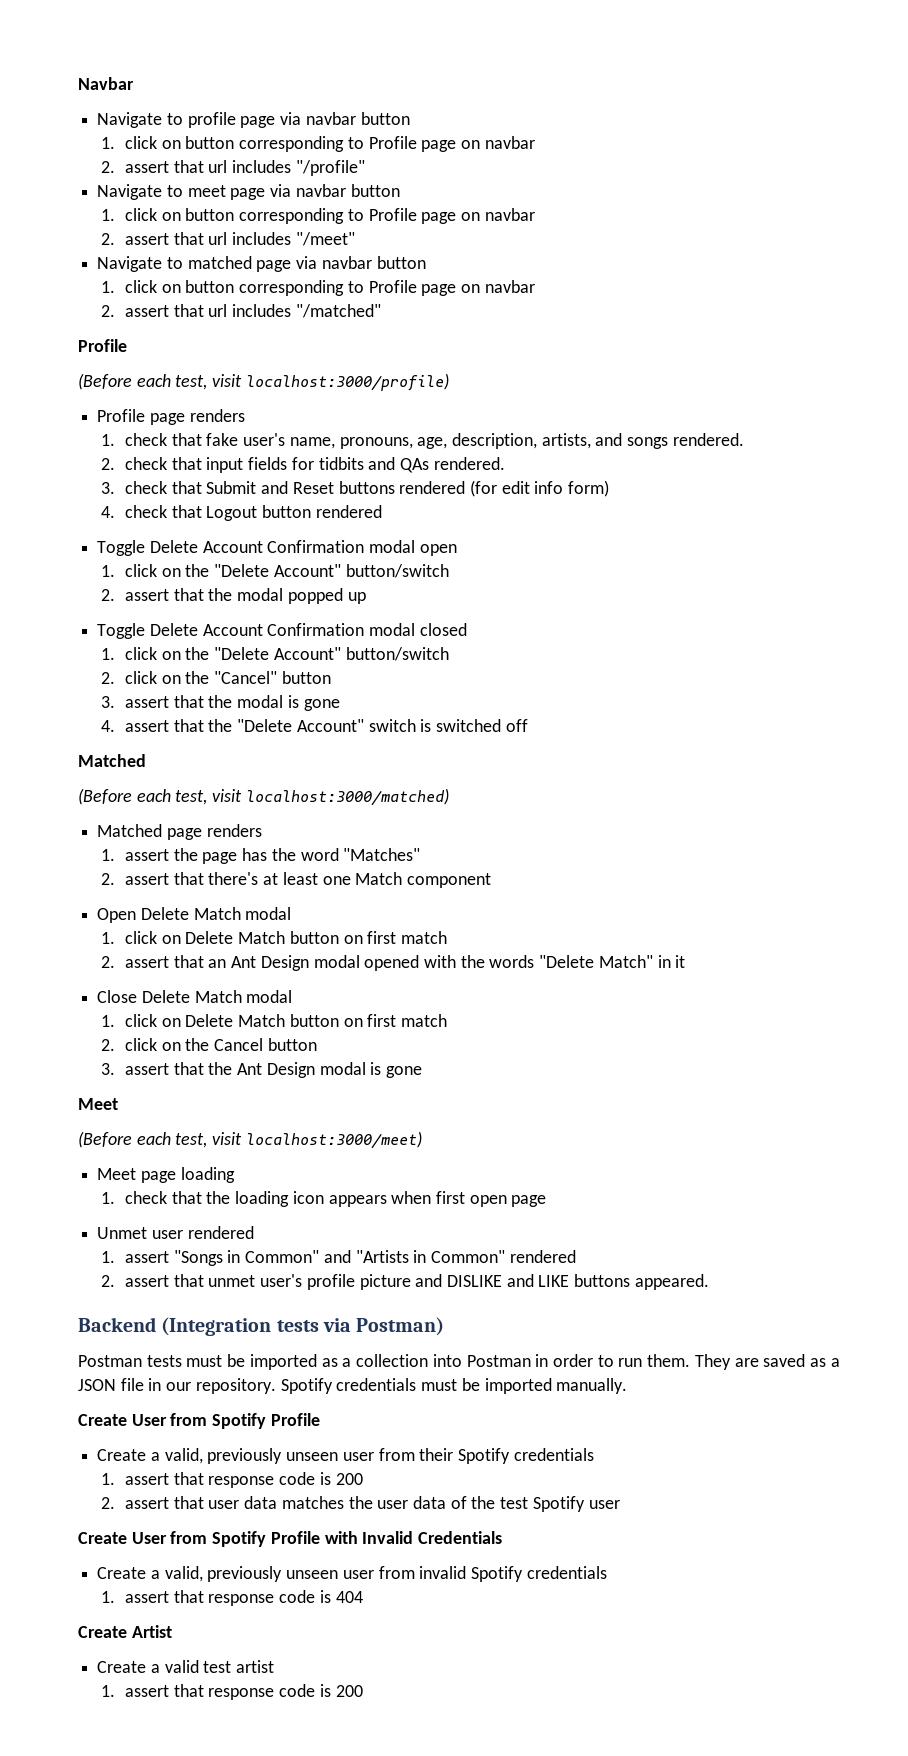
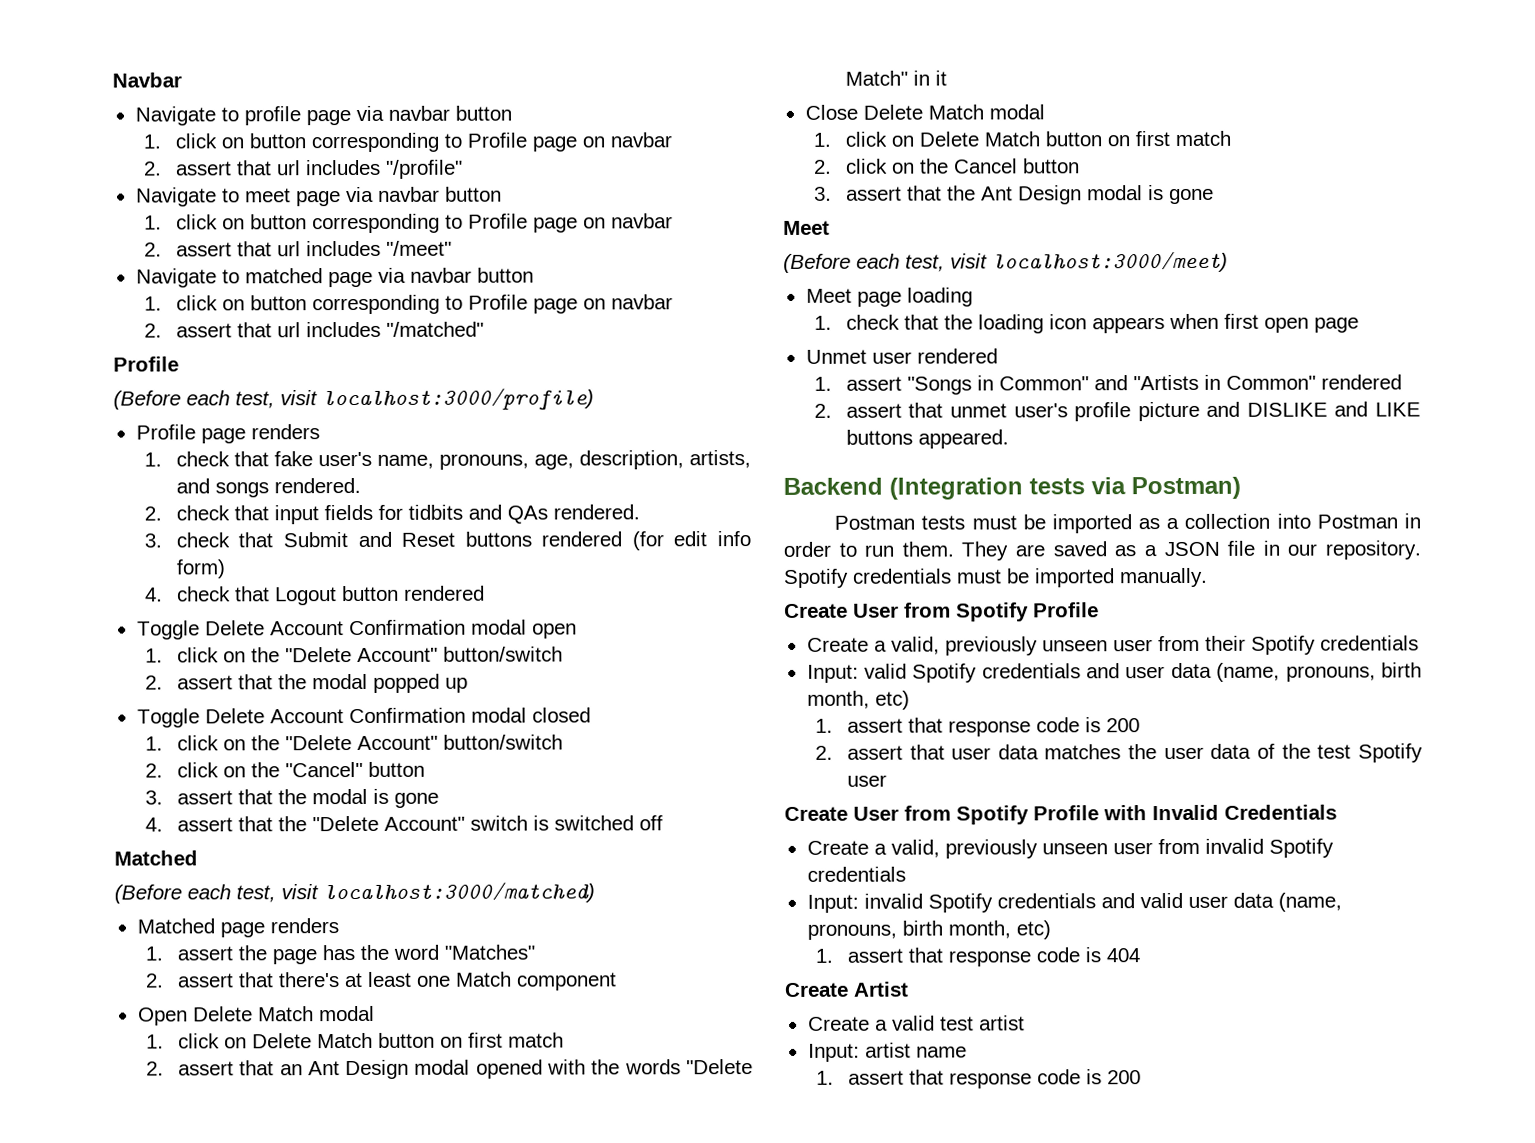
(594, 1454) none -> [806,662,1422,683] [806,690,910,710] // Input: valid Spotify credentials and user data (name, pronouns, birth month, etc)
(607, 1572) none -> [806,892,1342,913] [806,920,1051,940] // Input: invalid Spotify credentials and valid user data (name, pronouns, birth month, etc)
(275, 1666) none -> [807,1042,967,1062] // Input: artist name

